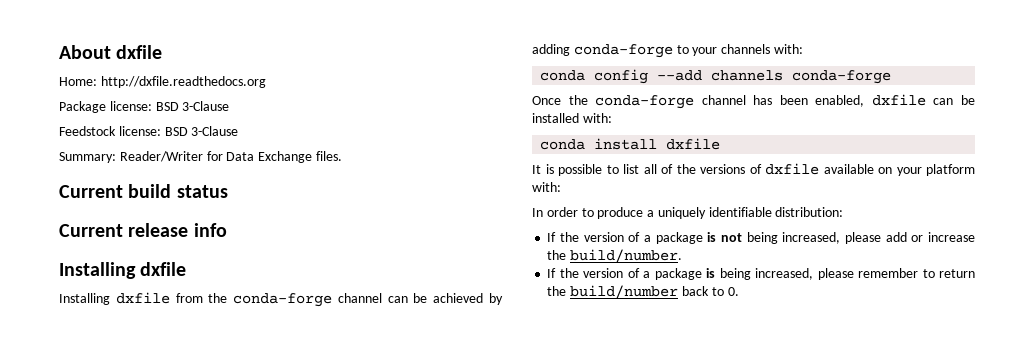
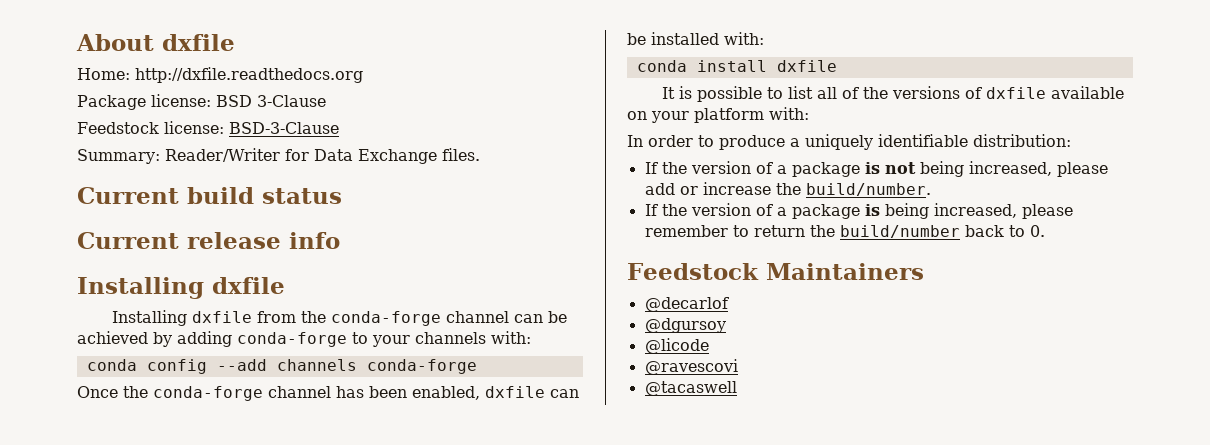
[164,126,239,136] BSD 3-Clause -> [228,122,339,134] BSD-3-Clause
(739, 291) none -> [627,263,924,280] [644,297,729,312] [644,318,726,333] [644,338,709,354] [644,359,738,375] [644,381,737,396] // Feedstock Maintainers // @decarlof // @dgursoy // @licode // @ravescovi // @tacaswell

